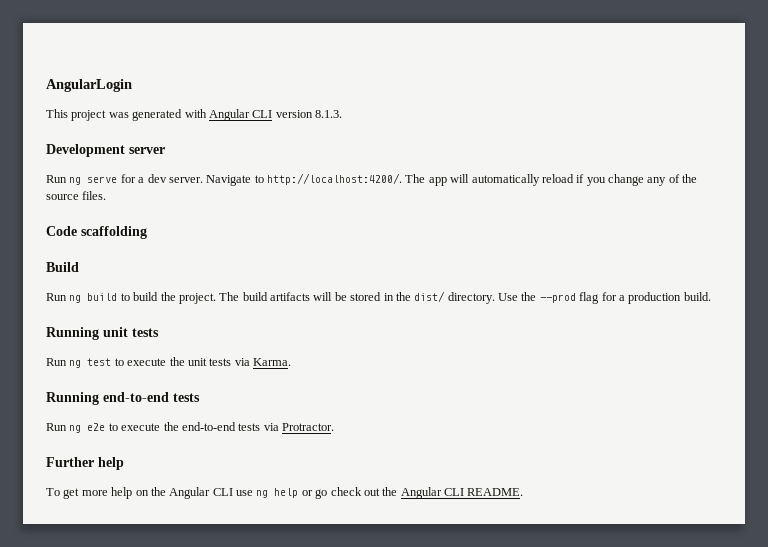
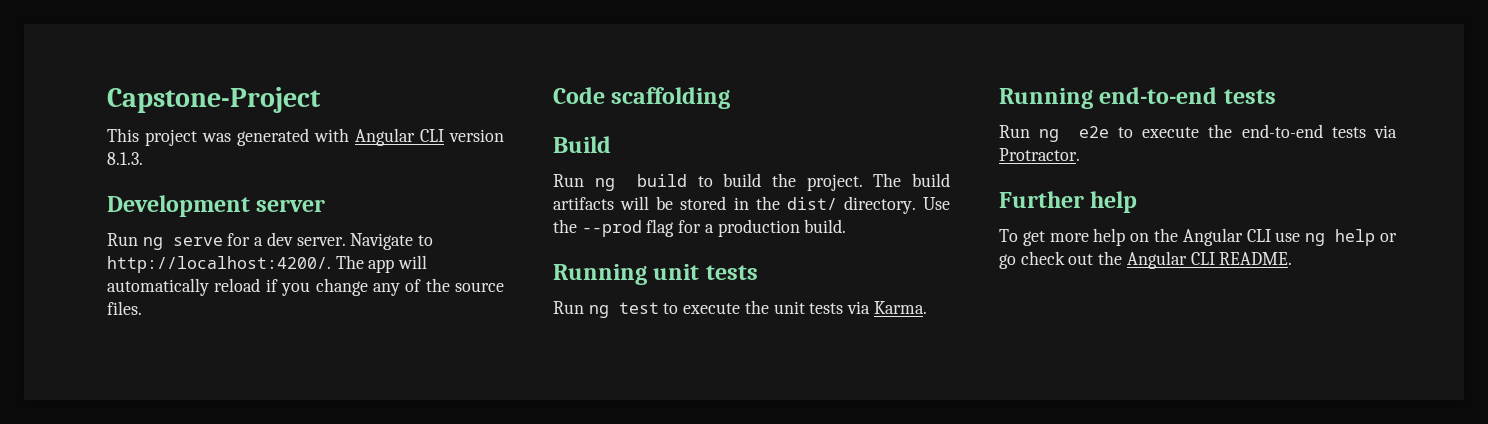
[46,79,132,92] AngularLogin -> [107,87,321,113] Capstone-Project

